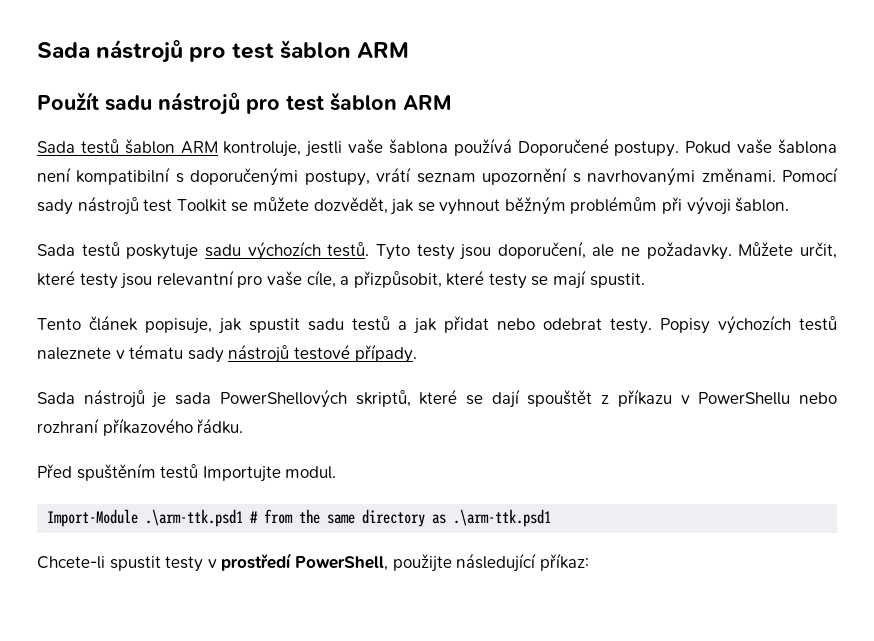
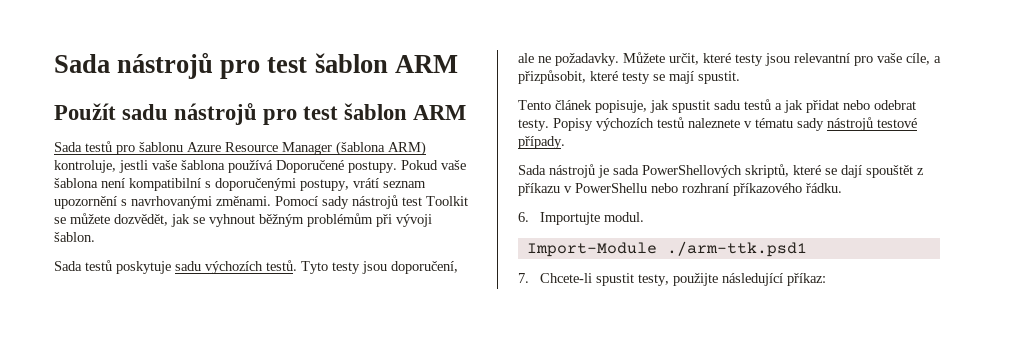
[124,139,218,154] šablon ARM -> [116,141,426,156] pro šablonu Azure Resource Manager (šablona ARM)
[37,463,199,481] Před spuštěním testů -> [518,212,529,222] 6.
[145,509,552,527] [37,553,388,572] .\arm-ttk.psd1 # from the same directory as .\arm-ttk.psd1 // Chcete-li spustit testy v prostředí PowerShell, -> [666,241,807,257] [518,273,670,286] ./arm-ttk.psd1 // 7. Chcete-li spustit testy,

